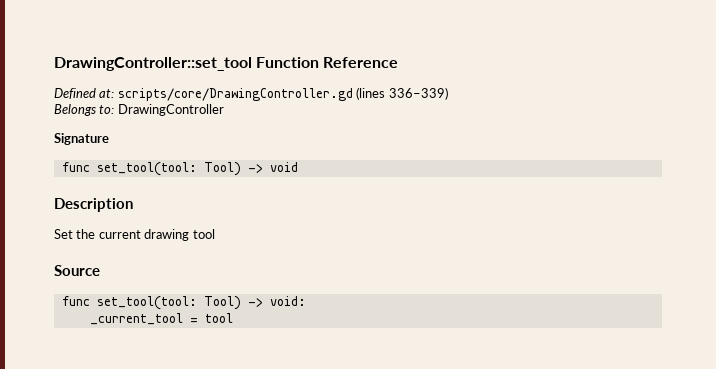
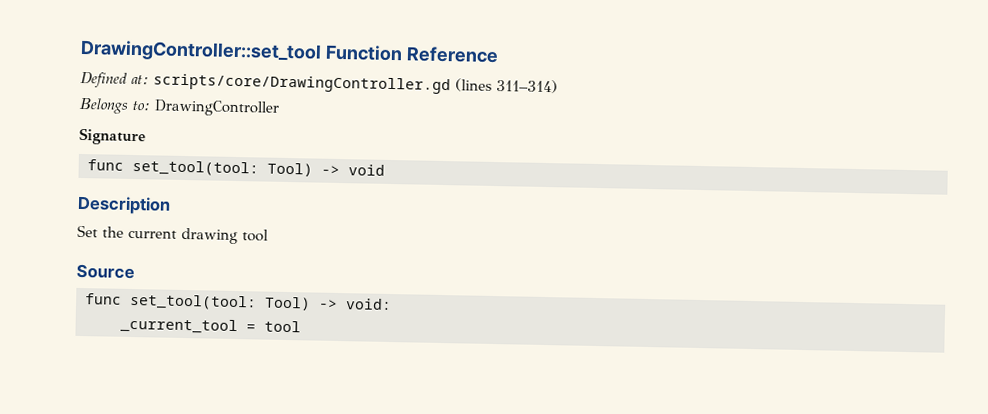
[388,87,448,100] 336–339) -> [496,79,558,94] 311–314)

